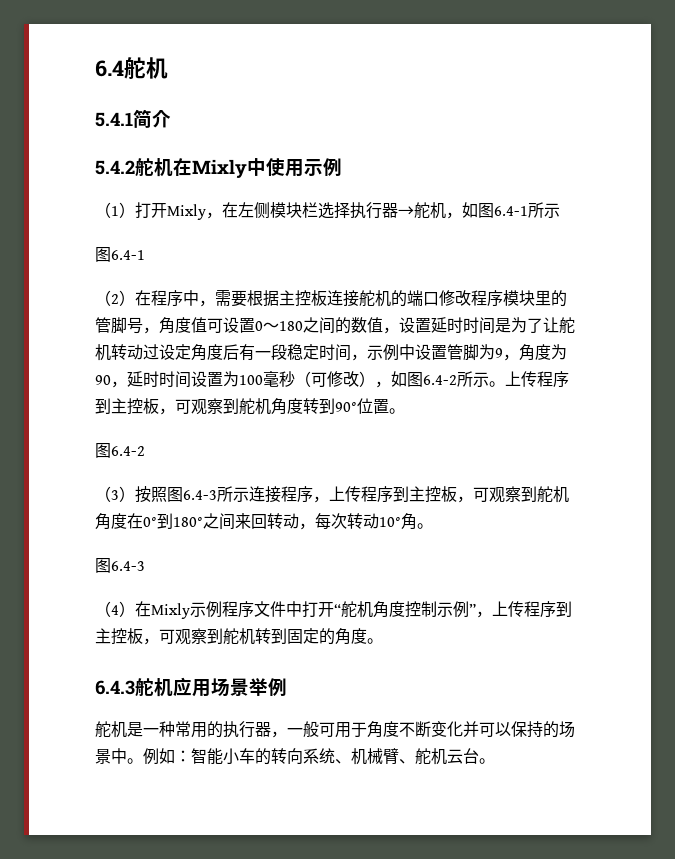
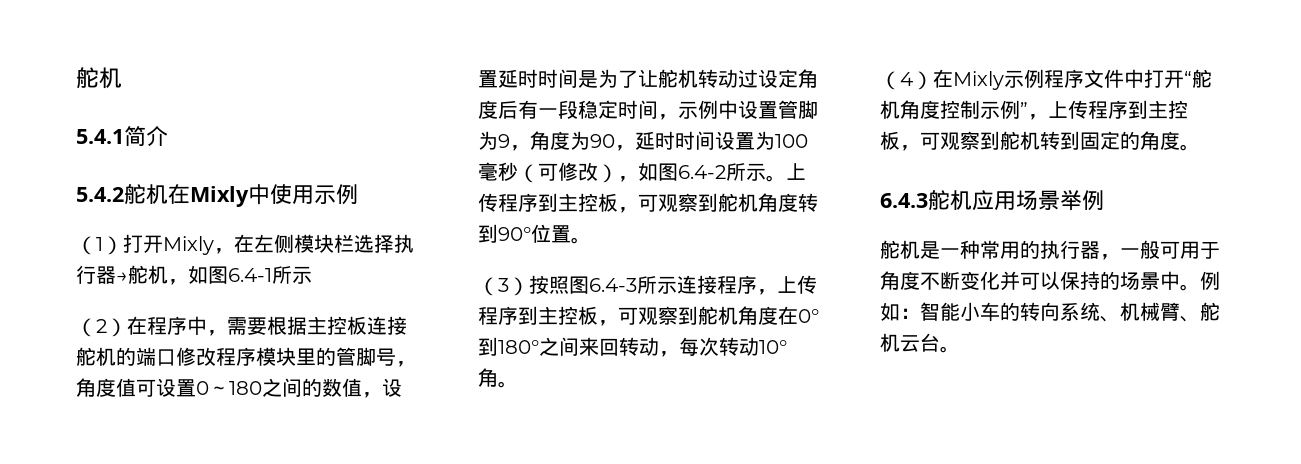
[95,60,124,77] 6.4 -> (76, 78) none
[95,247,145,262] // 图6.4-1 -> (312, 275) none
[95,443,145,458] // 图6.4-2 -> (591, 240) none
[95,558,145,573] // 图6.4-3 -> (518, 384) none

